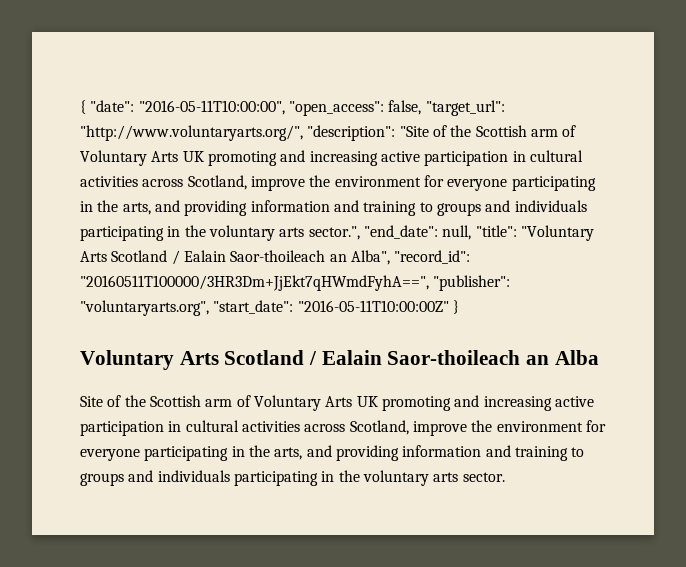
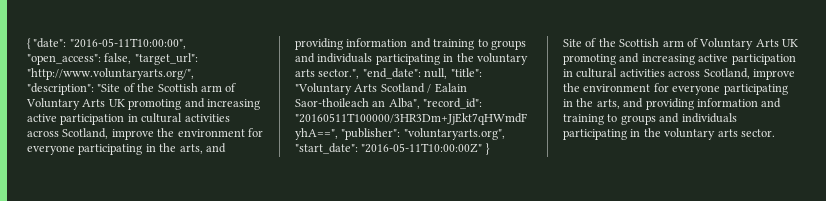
[80,350,599,370] // Voluntary Arts Scotland / Ealain Saor-thoileach an Alba -> (490, 149) none

